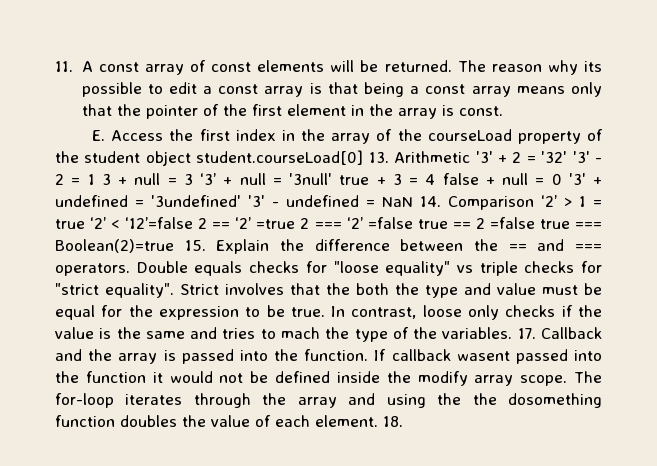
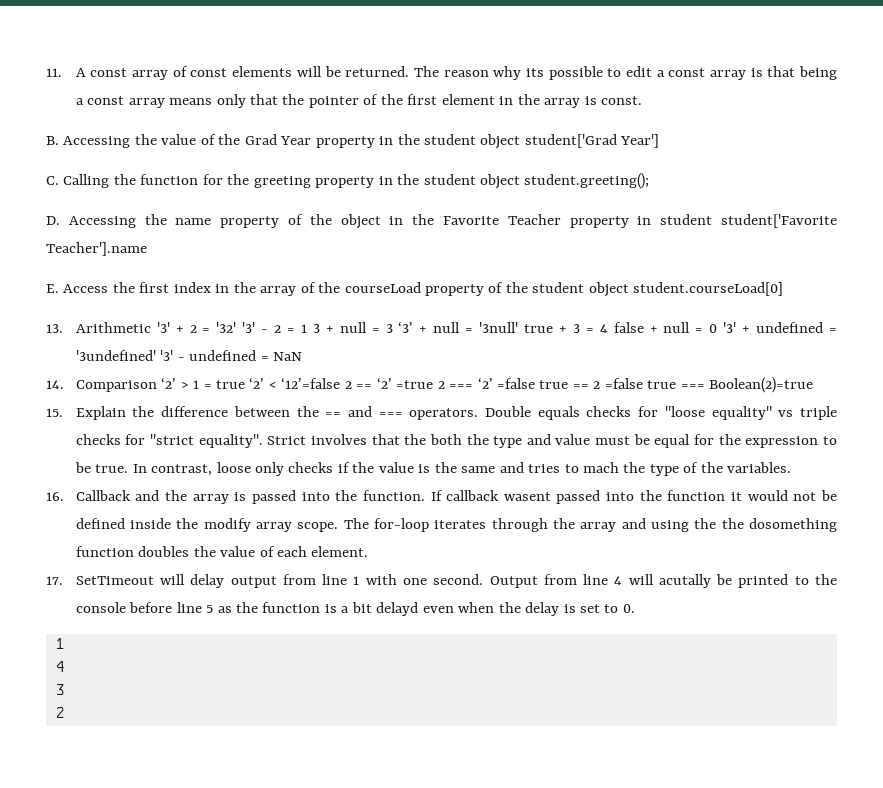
(503, 111) none -> [46,134,660,149] [46,173,650,189] [46,214,837,229] [46,242,147,256] // B. Accessing the value of the Grad Year property in the student object student['Grad Year'] // C. Calling the function for the greeting property in the student object student.greeting(); // D. Accessing the name property of the object in the Favorite Teacher property in student student['Favorite Teacher'].name
(364, 157) none -> (784, 289) //
(413, 202) none -> (303, 356) //
(174, 246) none -> (814, 385) //
[517,328,536,339] 17. -> [46,492,64,501] // 16.
[383,416,403,427] 18. -> [46,574,838,588] [75,602,635,616] [55,638,64,649] [55,661,64,672] [55,684,64,695] [55,707,64,718] // 17. SetTimeout will delay output from line 1 with one second. Output from line 4 will acutally be printed to the console before line 5 as the function is a bit delayd even when the delay is set to 0. // 1 // 4 // 3 // 2

